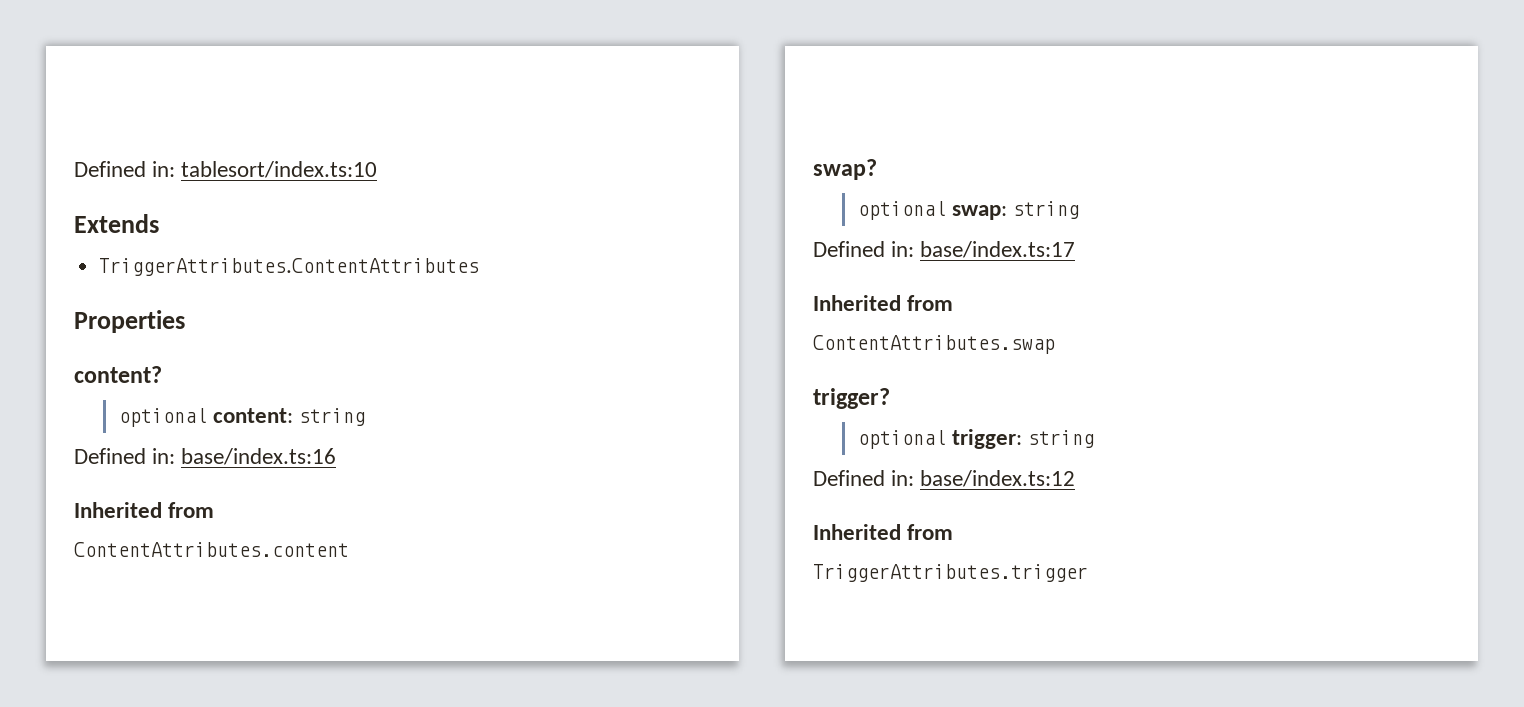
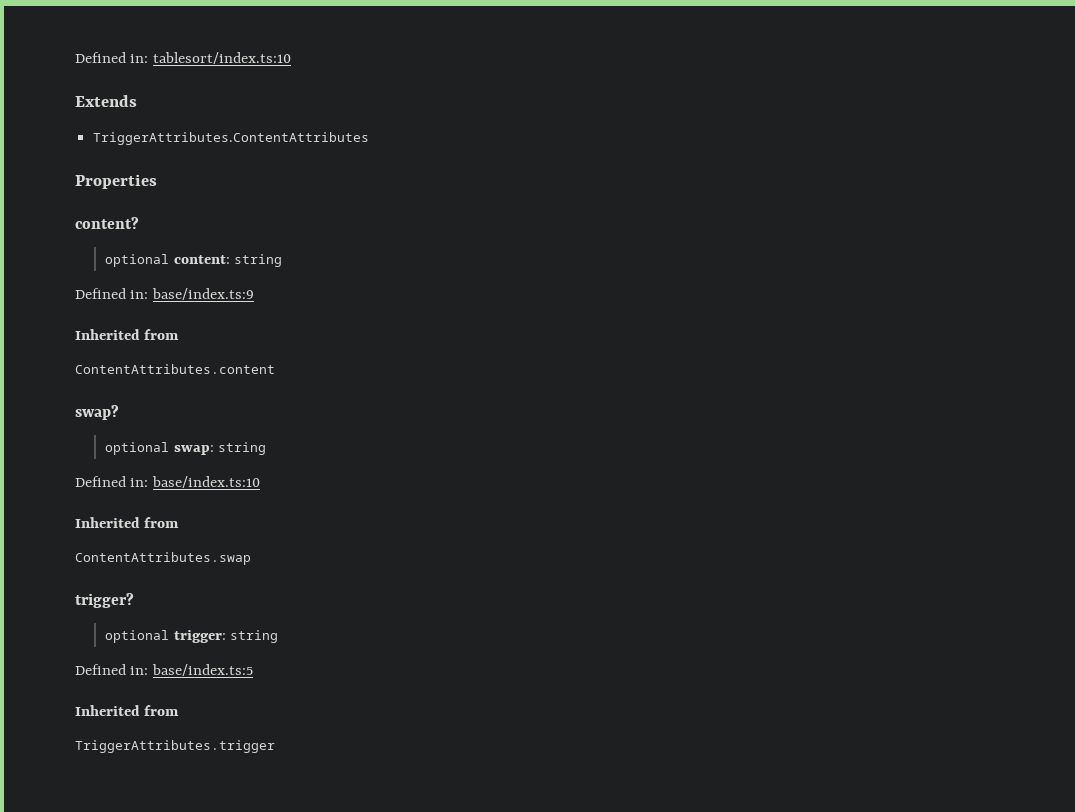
[181,448,337,465] base/index.ts:16 -> [151,288,254,300] base/index.ts:9
[920,241,1076,258] base/index.ts:17 -> [151,476,260,488] base/index.ts:10
[920,470,1076,487] base/index.ts:12 -> [151,664,253,676] base/index.ts:5

